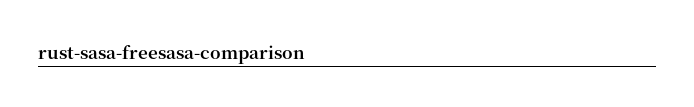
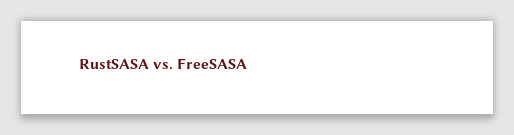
[38,45,305,64] rust-sasa-freesasa-comparison -> [79,58,248,70] RustSASA vs. FreeSASA

